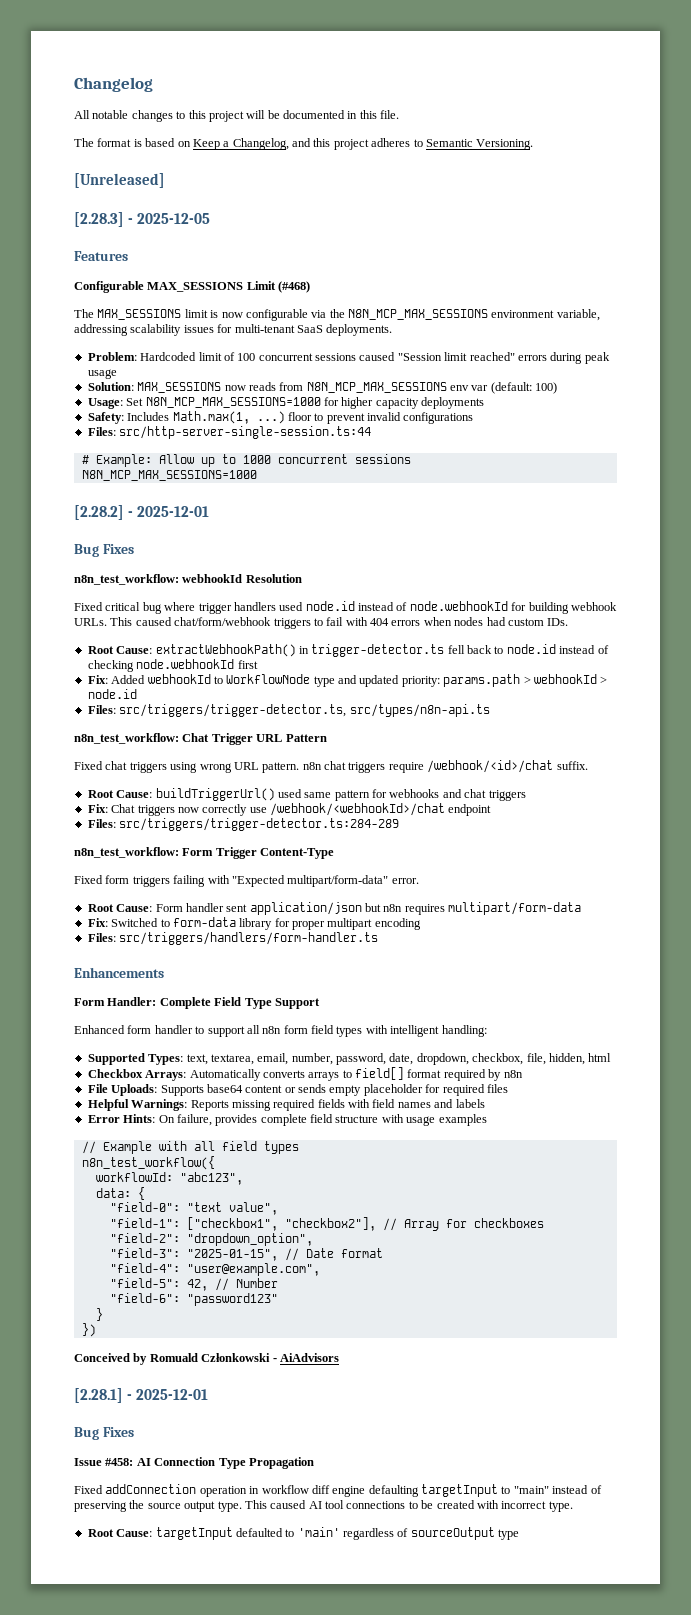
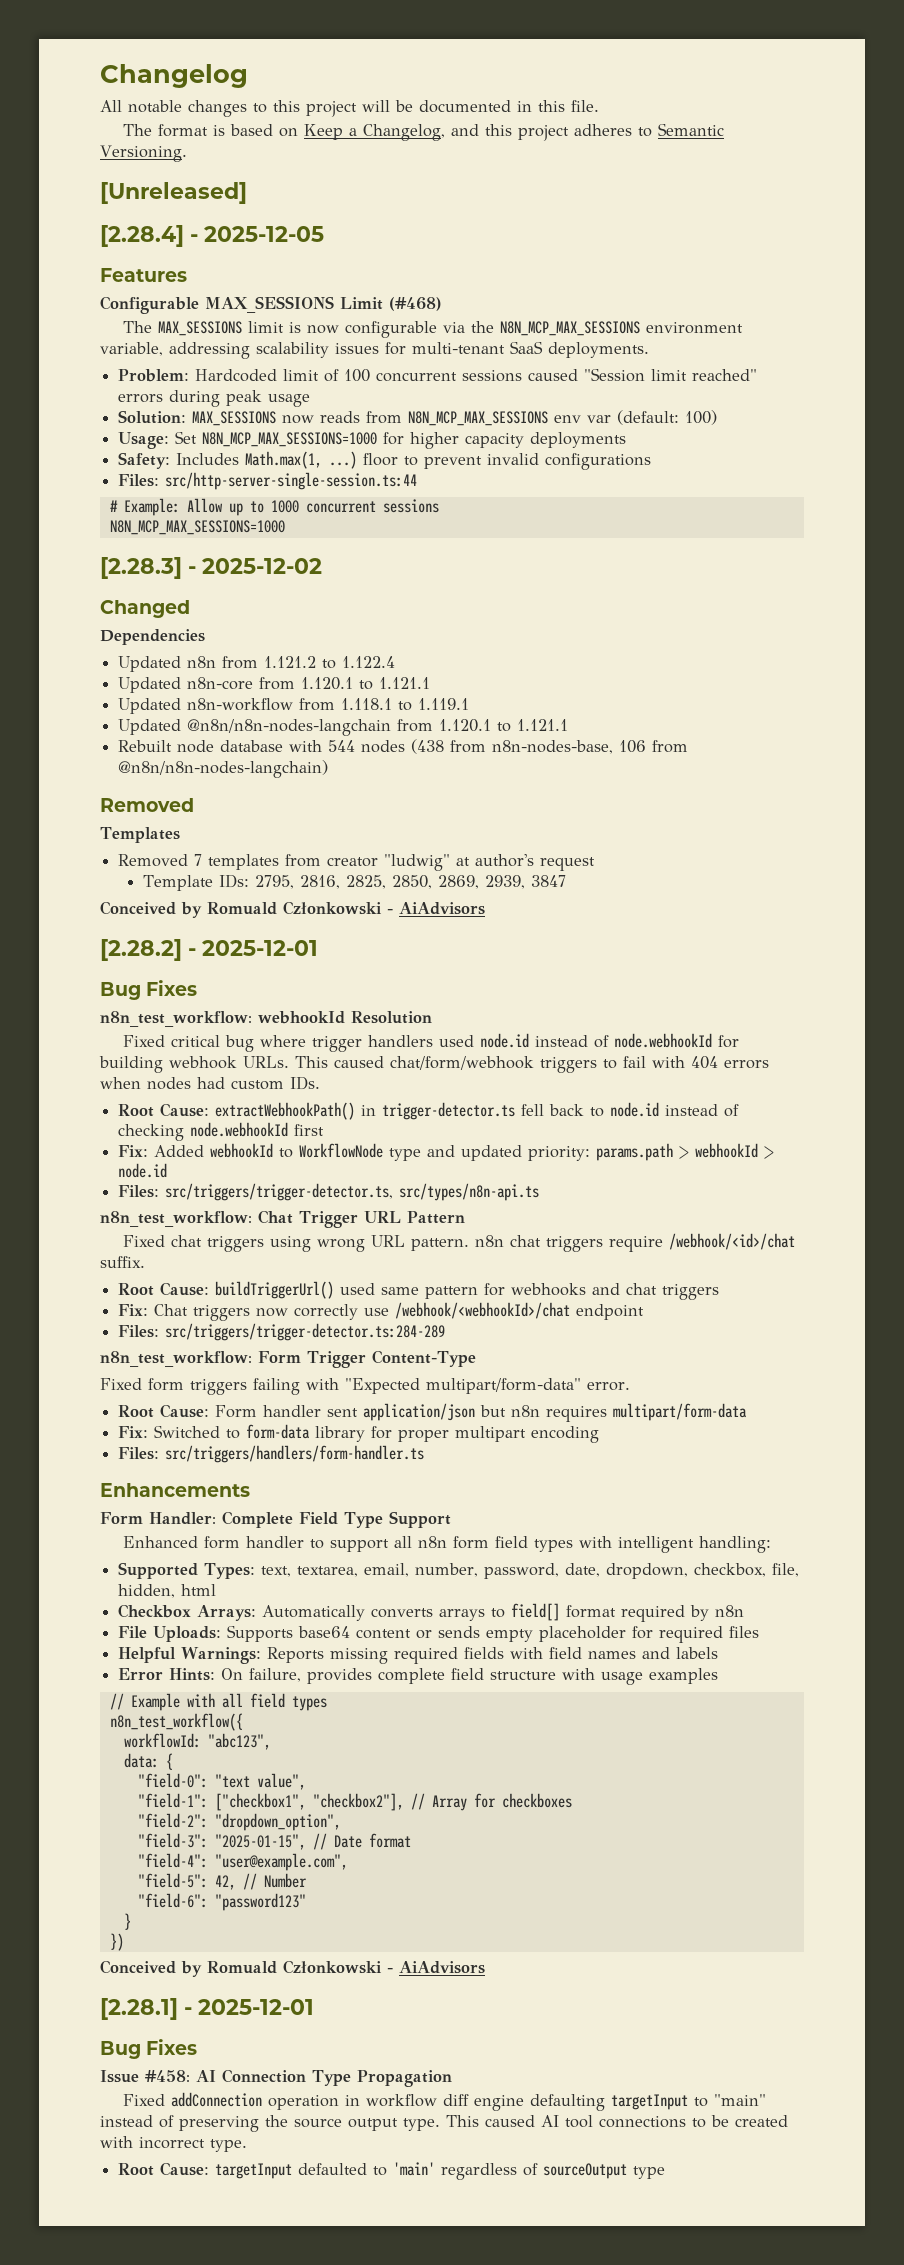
[74,212,124,227] [2.28.3] -> [100,225,184,247] [2.28.4]
(257, 475) none -> [100,557,322,579] [100,600,190,618] [100,629,205,645] [118,656,396,672] [118,677,431,693] [118,698,470,714] [118,719,569,736] [118,739,689,754] [118,760,329,778] [100,798,194,812] [100,827,180,843] [118,854,596,871] [143,874,567,891] [100,901,485,918] // [2.28.3] - 2025-12-02 // Changed // Dependencies // Updated n8n from 1.121.2 to 1.122.4 // Updated n8n-core from 1.120.1 to 1.121.1 // Updated n8n-workflow from 1.118.1 to 1.119.1 // Updated @n8n/n8n-nodes-langchain from 1.120.1 to 1.121.1 // Rebuilt node database with 544 nodes (438 from n8n-nodes-base, 106 from @n8n/n8n-nodes-langchain) // Removed // Templates // Removed 7 templates from creator "ludwig" at author's request // Template IDs: 2795, 2816, 2825, 2850, 2869, 2939, 3847 // Conceived by Romuald Członkowski - AiAdvisors

